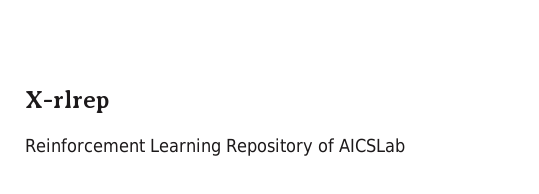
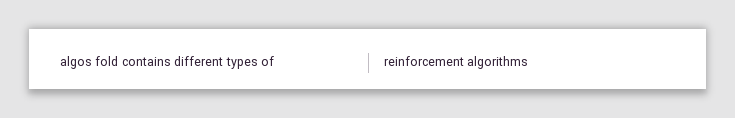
[25,90,109,113] [25,138,405,156] X-rlrep // Reinforcement Learning Repository of AICSLab -> [60,56,529,69] algos fold contains different types of reinforcement algorithms

